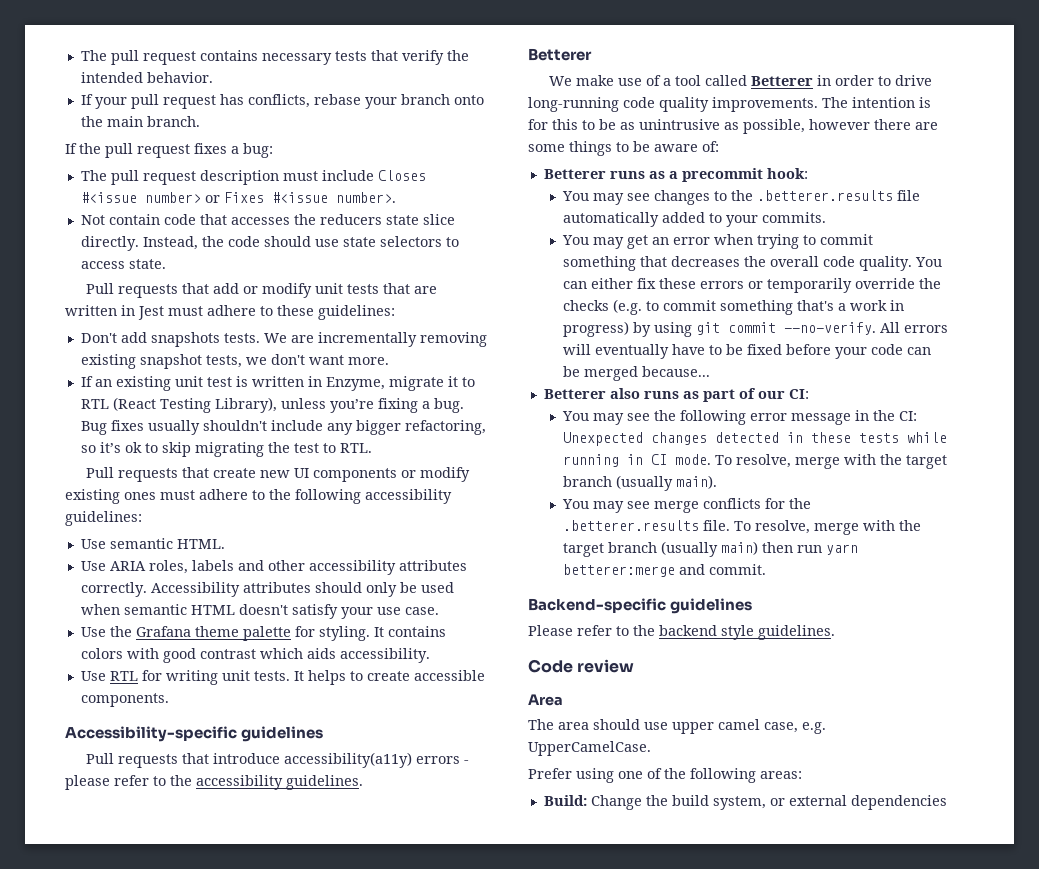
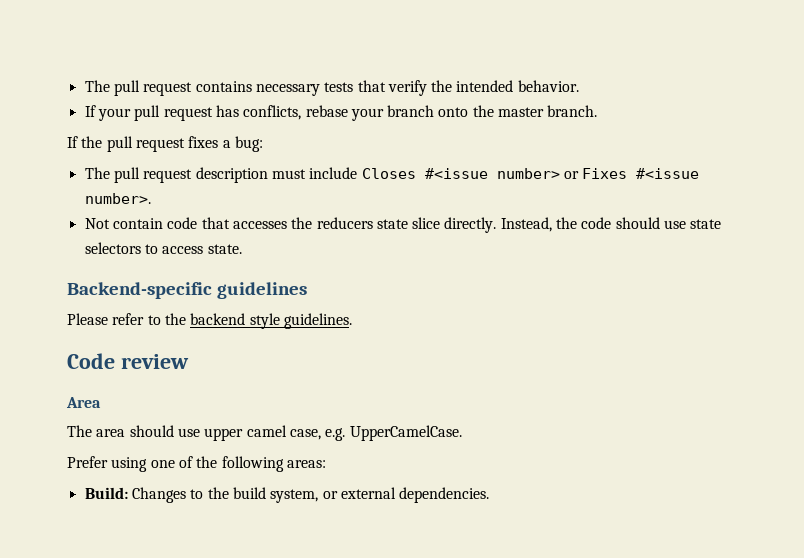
[106,116,143,127] main -> [498,107,545,117] master
[85,283,437,298] [65,305,395,320] [80,332,487,347] [80,354,389,369] [80,376,475,391] [80,397,464,413] [80,420,486,435] [80,442,372,457] [85,467,470,482] [65,489,452,504] [65,511,142,526] [80,538,225,549] [80,560,467,575] [80,582,454,597] [80,604,439,619] [80,626,446,641] [80,648,430,663] [80,670,485,685] [80,693,169,707] [65,726,324,742] [85,752,469,768] [65,775,363,790] [528,48,592,61] [548,75,932,86] [528,97,931,112] [528,119,938,134] [528,141,719,156] [543,168,808,182] [562,190,921,205] [563,212,827,227] [562,234,874,249] [563,256,943,271] [563,278,942,293] [563,299,905,315] [563,321,949,337] [563,344,932,359] [563,366,711,381] [543,388,809,402] [562,410,918,425] [563,432,948,446] [563,454,948,469] [563,475,718,491] [562,498,812,513] [563,520,922,535] [563,541,859,557] [563,564,767,577] // Pull requests that add or modify unit tests that are written in Jest must adhere to these guidelines: // Don't add snapshots tests. We are incrementally removing existing snapshot tests, we don't want more. // If an existing unit test is written in Enzyme, migrate it to RTL (React Testing Library), unless you’re fixing a bug. Bug fixes usually shouldn't include any bigger refactoring, so it’s ok to skip migrating the test to RTL. // Pull requests that create new UI components or modify existing ones must adhere to the following accessibility guidelines: // Use semantic HTML. // Use ARIA roles, labels and other accessibility attributes correctly. Accessibility attributes should only be used when semantic HTML doesn't satisfy your use case. // Use the Grafana theme palette for styling. It contains colors with good contrast which aids accessibility. // Use RTL for writing unit tests. It helps to create accessible components. // Accessibility-specific guidelines // Pull requests that introduce accessibility(a11y) errors - please refer to the accessibility guidelines. // Betterer // We make use of a tool called Betterer in order to drive long-running code quality improvements. The intention is for this to be as unintrusive as possible, however there are some things to be aware of: // Betterer runs as a precommit hook: // You may see changes to the .betterer.results file automatically added to your commits. // You may get an error when trying to commit something that decreases the overall code quality. You can either fix these errors or temporarily override the checks (e.g. to commit something that's a work in progress) by using git commit --no-verify. All errors will eventually have to be fixed before your code can be merged because... // Betterer also runs as part of our CI: // You may see the following error message in the CI: Unexpected changes detected in these tests while running in CI mode. To resolve, merge with the target branch (usually main). // You may see merge conflicts for the .betterer.results file. To resolve, merge with the target branch (usually main) then run yarn betterer:merge and commit. -> (242, 249) none
[590,795,642,810] Change -> [131,487,204,503] Changes to
[850,795,947,810] dependencies -> [399,487,490,503] dependencies.

